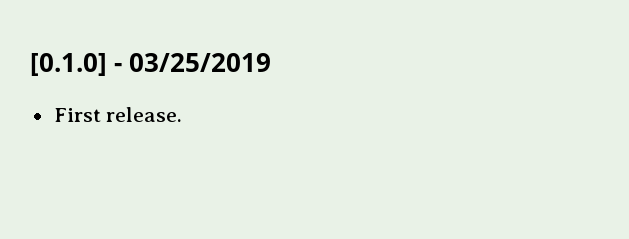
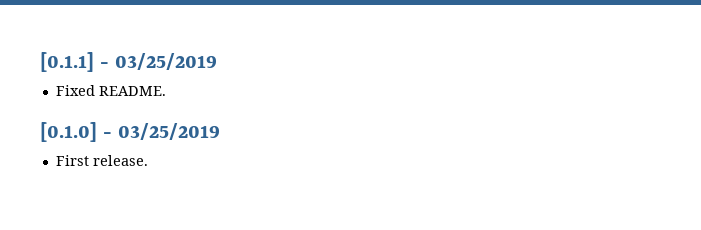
(30, 64) none -> [40,52,218,72] [55,85,166,96] [0.1.1] - 03/25/2019 // Fixed README. //

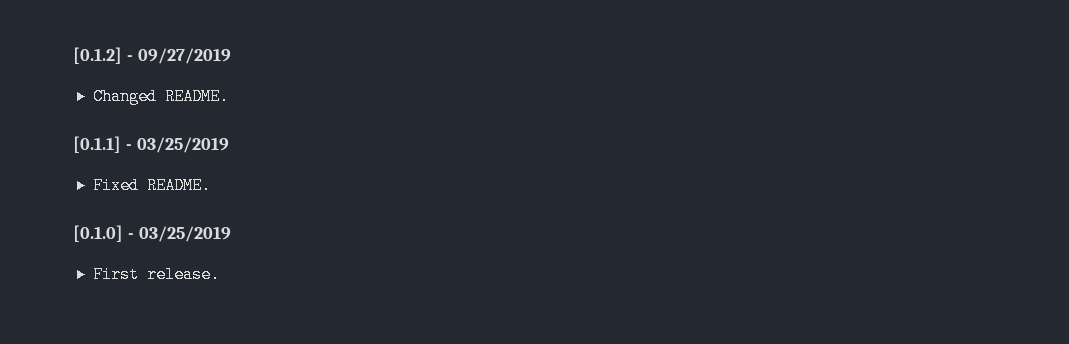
(40, 62) none -> [73,47,231,64] [92,88,229,105] [0.1.2] - 09/27/2019 // Changed README. //

